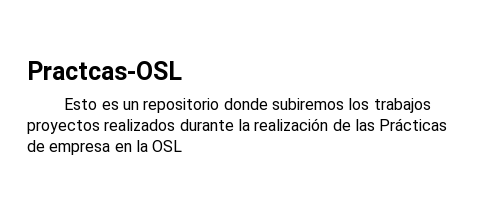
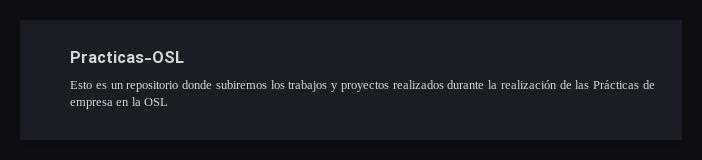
[27,61,182,80] Practcas-OSL -> [70,51,184,63] Practicas-OSL
(431, 105) none -> [331,83,339,92] y

